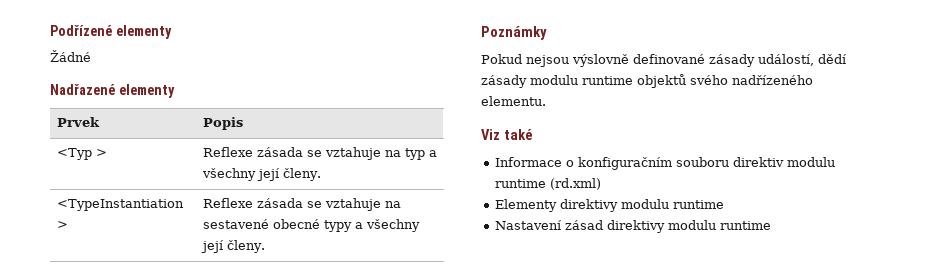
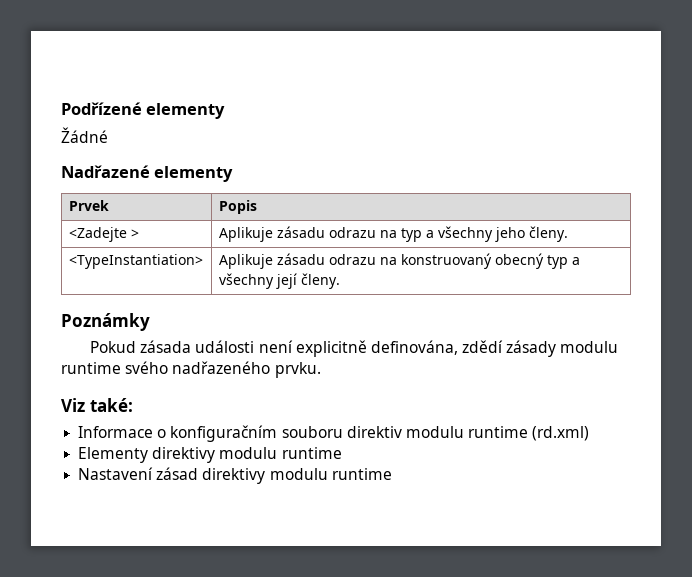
[56,148,107,160] [202,147,381,160] <Typ > | Reflexe zásada se vztahuje -> [68,227,139,242] [218,226,376,242] <Zadejte > | Aplikuje zásadu odrazu
[256,168,321,181] [56,199,184,211] [56,221,68,229] [202,198,401,211] [202,219,352,232] její členy. // <TypeInstantiation > | Reflexe zásada se vztahuje na sestavené obecné typy -> [494,226,568,242] [68,254,203,269] [218,253,568,269] jeho členy. // <TypeInstantiation> | Aplikuje zásadu odrazu na konstruovaný obecný typ
[526,54,847,67] [481,74,813,88] [481,96,546,106] nejsou výslovně definované zásady událostí, dědí zásady modulu runtime objektů svého nadřízeného elementu. -> [140,340,619,357] [61,361,321,378] zásada události není explicitně definována, zdědí zásady modulu runtime svého nadřazeného prvku.
[503,129,533,140] také -> [89,398,133,412] také:

